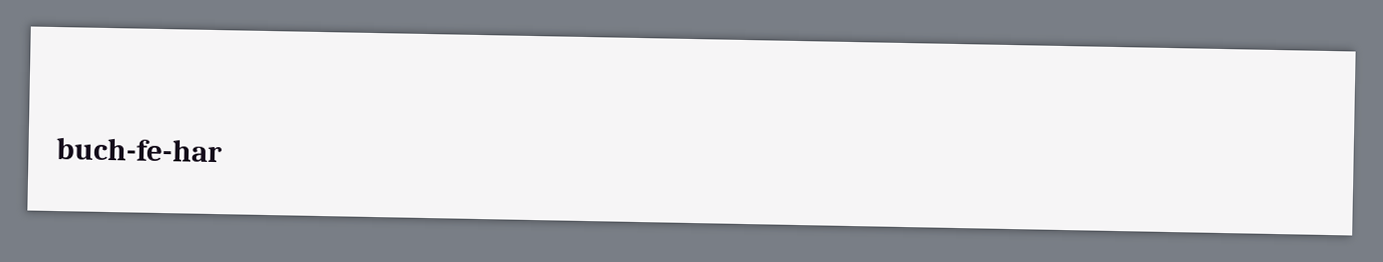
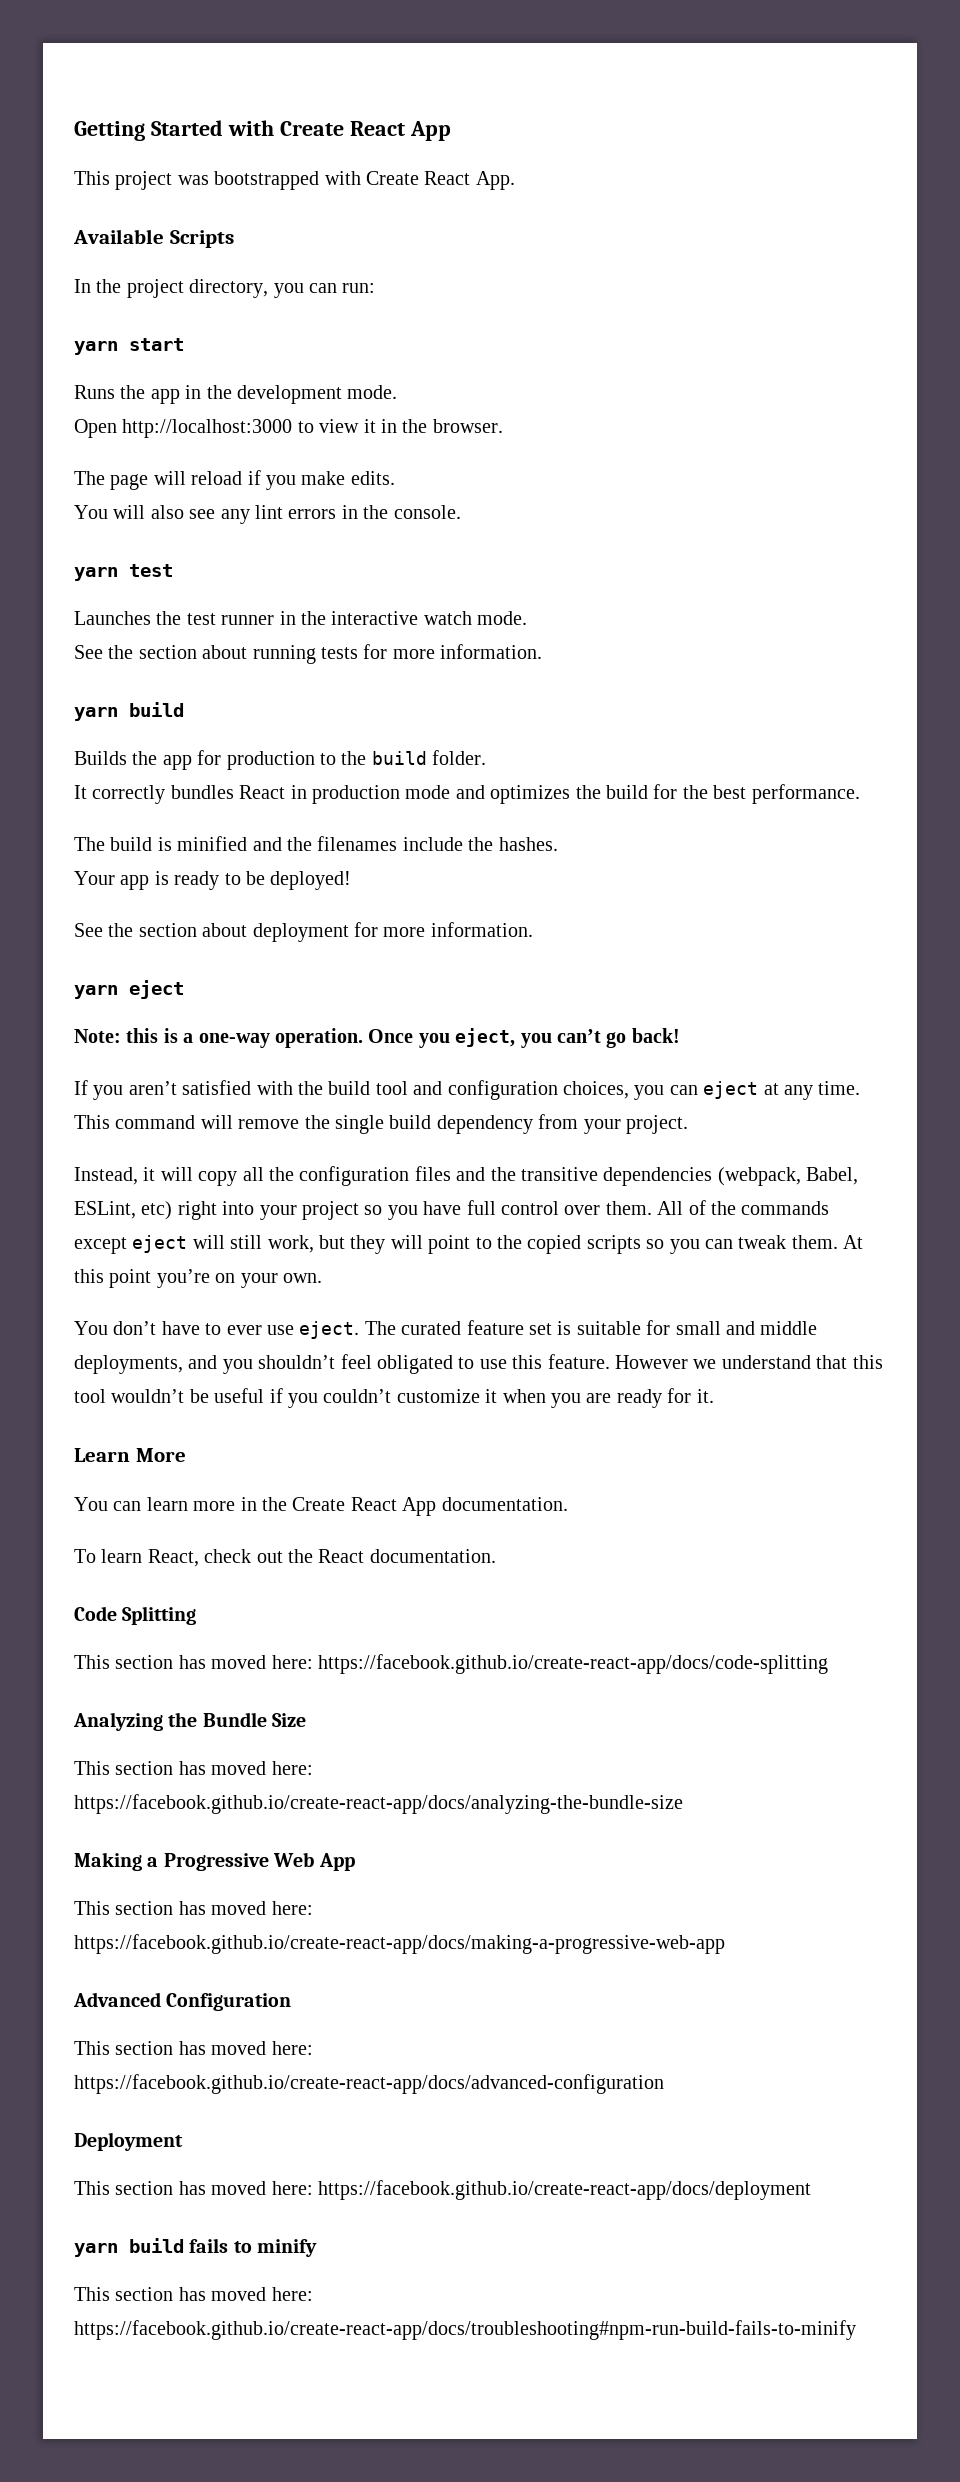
[56,137,223,163] buch-fe-har -> [74,120,451,141] [74,171,515,190] [73,229,234,248] [74,279,376,298] [74,338,184,355] [74,385,398,404] [74,419,503,438] [74,470,395,490] [74,505,461,524] [74,564,173,581] [74,611,528,625] [74,644,543,664] [74,702,184,721] [74,750,487,770] [74,784,860,804] [74,836,558,851] [74,871,352,890] [74,922,533,942] [74,980,184,999] [74,1028,680,1048] [74,1080,861,1100] [74,1114,688,1134] [74,1166,859,1186] [74,1200,830,1220] [74,1235,864,1254] [74,1269,322,1288] [74,1320,818,1339] [74,1354,883,1374] [74,1388,714,1408] [74,1448,186,1462] [74,1497,568,1516] [74,1549,496,1567] [74,1606,197,1625] [74,1654,828,1674] [73,1712,307,1731] [74,1761,313,1775] [74,1794,683,1814] [74,1852,355,1871] [74,1901,313,1915] [74,1934,725,1954] [73,1992,292,2011] [74,2041,313,2055] [74,2074,664,2094] [74,2132,183,2151] [74,2180,811,2200] [74,2238,318,2257] [74,2287,313,2301] [74,2320,856,2340] Getting Started with Create React App // This project was bootstrapped with Create React App. // Available Scripts // In the project directory, you can run: // yarn start // Runs the app in the development mode. // Open http://localhost:3000 to view it in the browser. // The page will reload if you make edits. // You will also see any lint errors in the console. // yarn test // Launches the test runner in the interactive watch mode. // See the section about running tests for more information. // yarn build // Builds the app for production to the build folder. // It correctly bundles React in production mode and optimizes the build for the best performance. // The build is minified and the filenames include the hashes. // Your app is ready to be deployed! // See the section about deployment for more information. // yarn eject // Note: this is a one-way operation. Once you eject, you can’t go back! // If you aren’t satisfied with the build tool and configuration choices, you can eject at any time. This command will remove the single build dependency from your project. // Instead, it will copy all the configuration files and the transitive dependencies (webpack, Babel, ESLint, etc) right into your project so you have full control over them. All of the commands except eject will still work, but they will point to the copied scripts so you can tweak them. At this point you’re on your own. // You don’t have to ever use eject. The curated feature set is suitable for small and middle deployments, and you shouldn’t feel obligated to use this feature. However we understand that this tool wouldn’t be useful if you couldn’t customize it when you are ready for it. // Learn More // You can learn more in the Create React App documentation. // To learn React, check out the React documentation. // Code Splitting // This section has moved here: https://facebook.github.io/create-react-app/docs/code-splitting // Analyzing the Bundle Size // This section has moved here: https://facebook.github.io/create-react-app/docs/analyzing-the-bundle-size // Making a Progressive Web App // This section has moved here: https://facebook.github.io/create-react-app/docs/making-a-progressive-web-app // Advanced Configuration // This section has moved here: https://facebook.github.io/create-react-app/docs/advanced-configuration // Deployment // This section has moved here: https://facebook.github.io/create-react-app/docs/deployment // yarn build fails to minify // This section has moved here: https://facebook.github.io/create-react-app/docs/troubleshooting#npm-run-build-fails-to-minify

